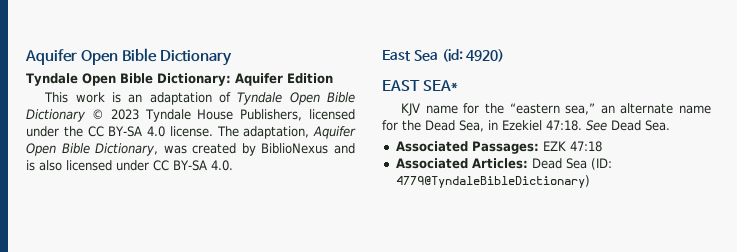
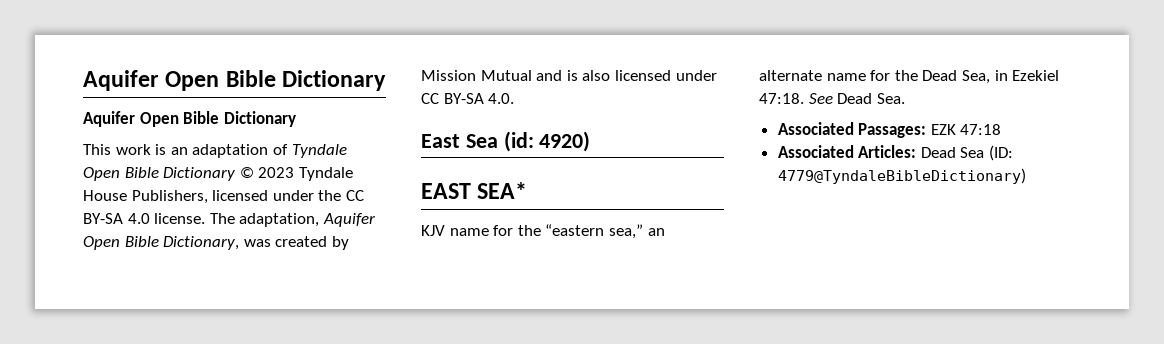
[25,48,232,66] [26,73,333,86] Aquifer Open Bible Dictionary // Tyndale Open Bible Dictionary: Aquifer Edition -> [83,70,387,91] [83,111,296,127] Aquifer Open Bible Dictionary // Aquifer Open Bible Dictionary
[261,143,329,154] BiblioNexus -> [421,70,532,81] Mission Mutual

